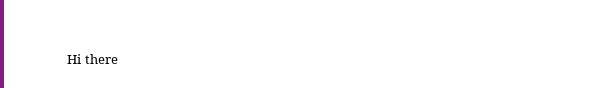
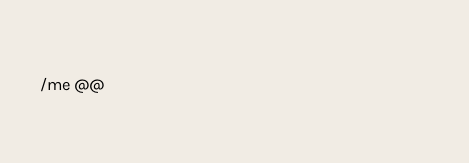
[67,54,118,64] Hi there -> [40,77,105,93] /me @@

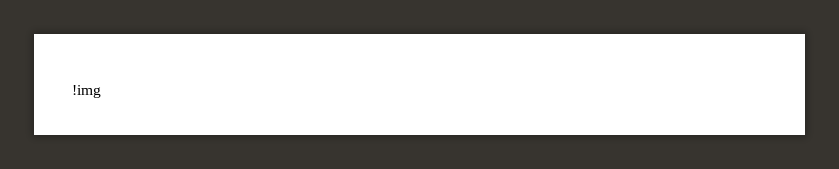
[40,77,105,93] /me @@ -> [72,85,101,98] !img

